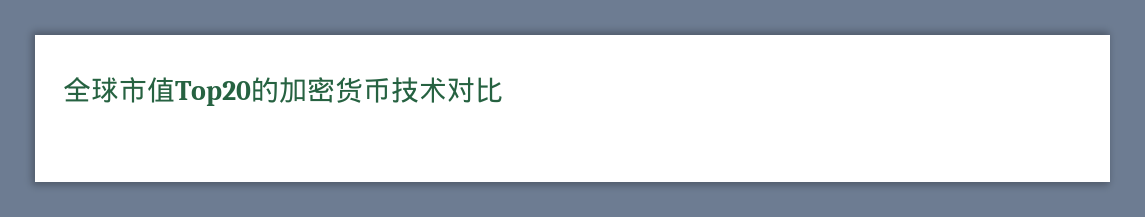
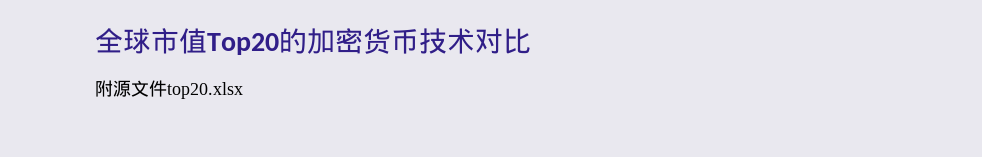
(503, 90) none -> [95,80,243,99] // 附源文件top20.xlsx

